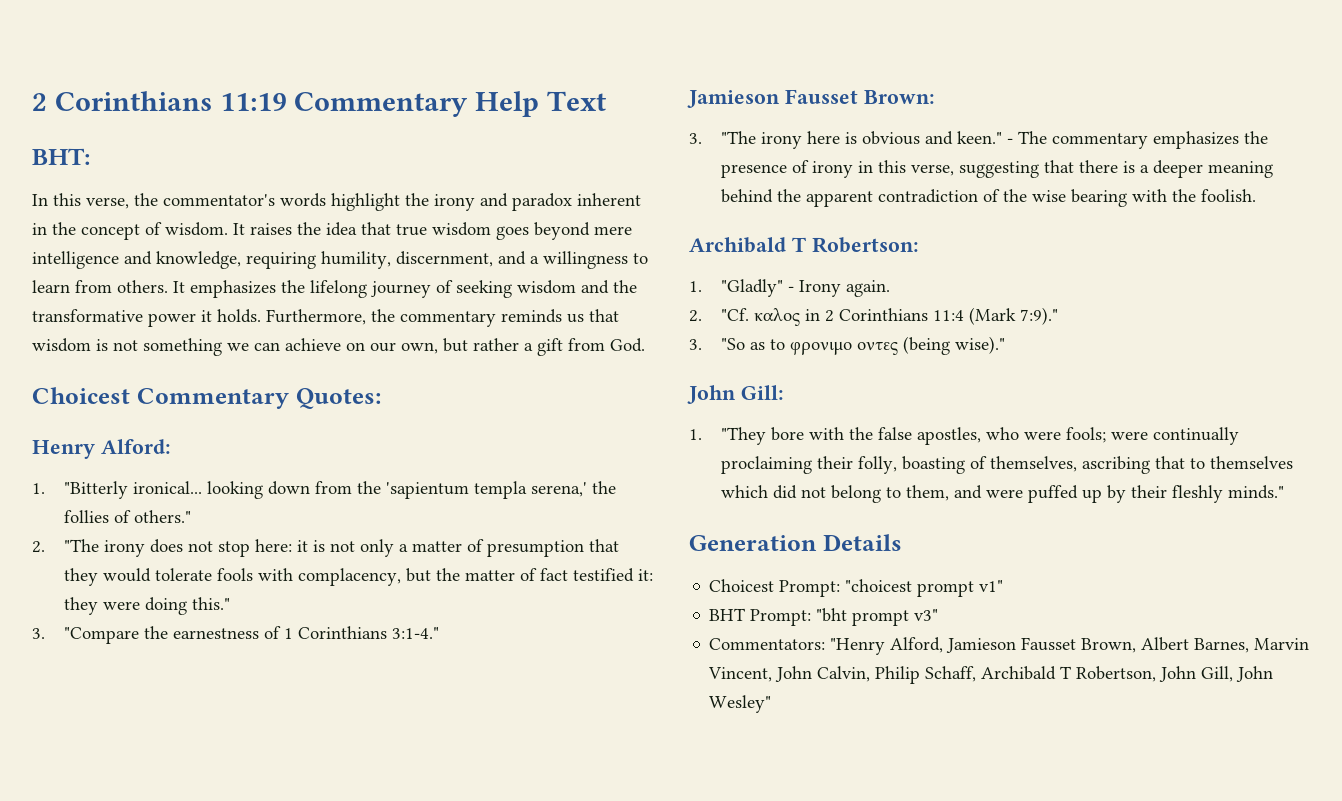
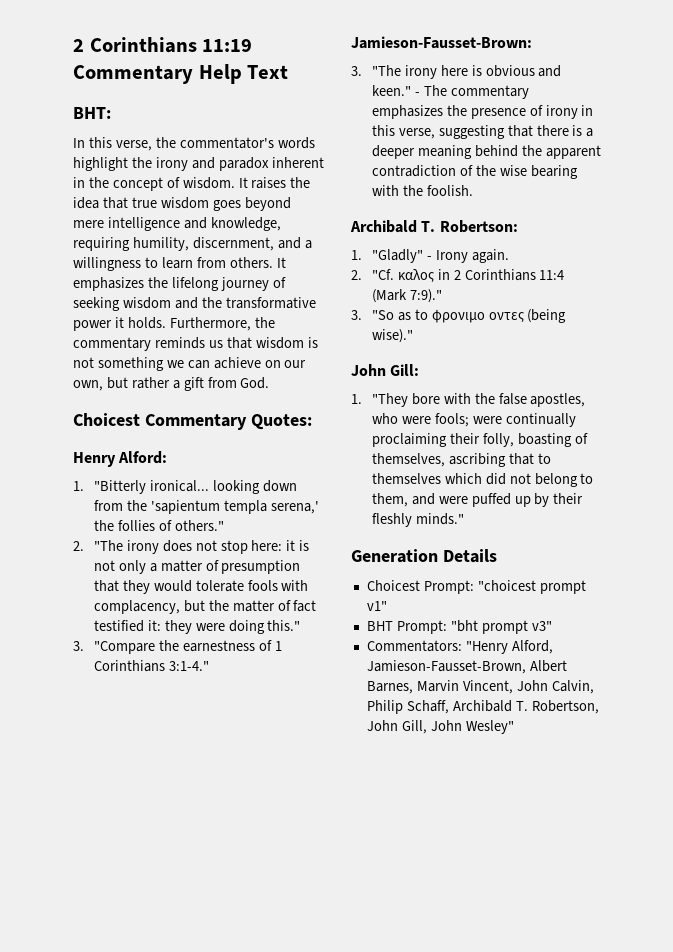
[687,89,935,108] Jamieson Fausset Brown: -> [351,36,532,49] Jamieson-Fausset-Brown:
[791,237,806,252] T -> [421,221,436,232] T.
[946,637,1137,653] Jamieson Fausset Brown, -> [366,660,526,674] Jamieson-Fausset-Brown,
[1060,666,1072,679] T -> [515,701,528,711] T.

